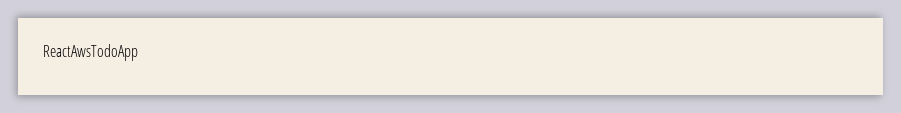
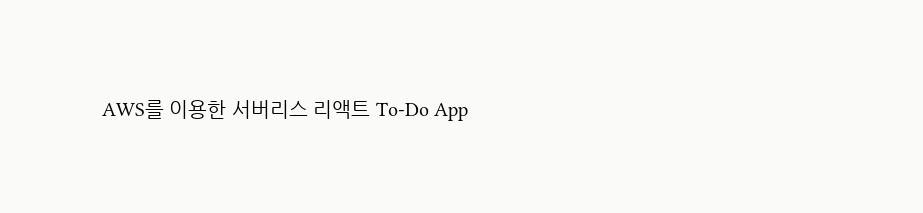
[43,44,138,61] ReactAwsTodoApp -> [102,100,468,121] AWS를 이용한 서버리스 리액트 To-Do App

